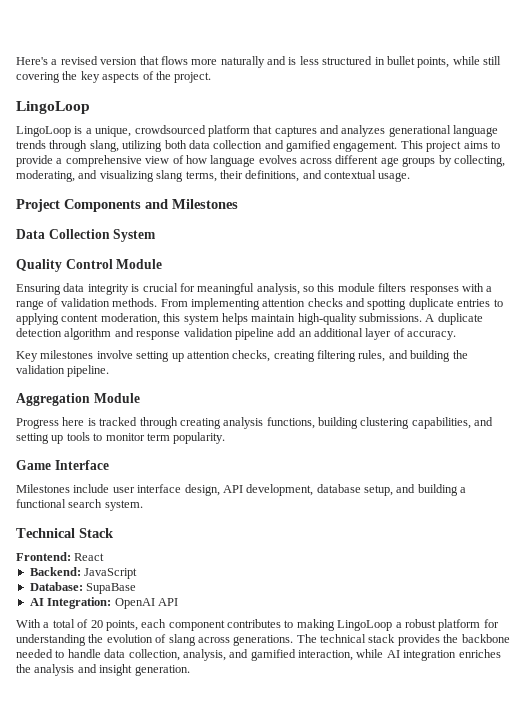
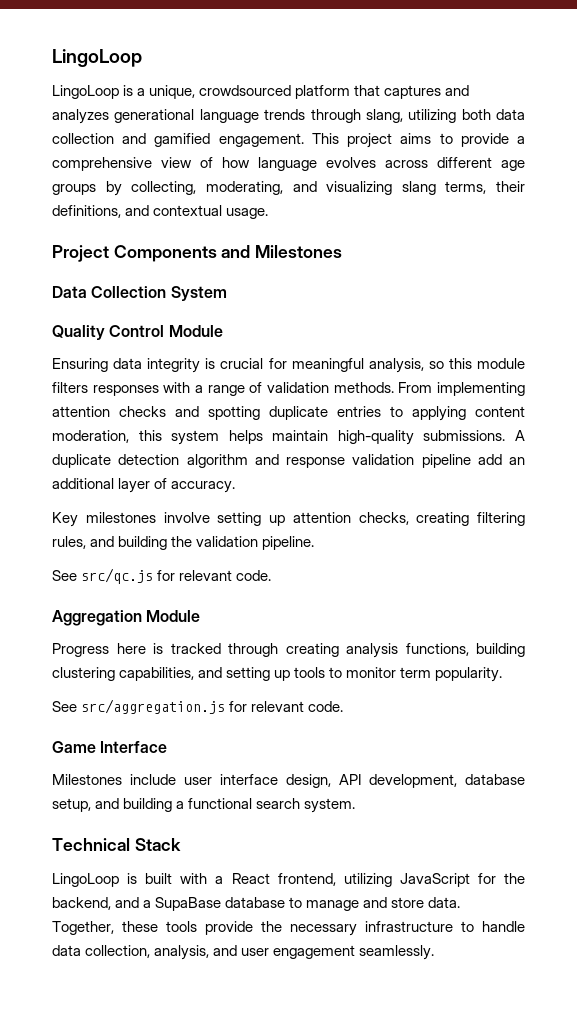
[16,56,501,68] [16,71,212,83] Here's a revised version that flows more naturally and is less structured in bullet points, while still covering the key aspects of the project. // -> (52, 58) none
(110, 371) none -> [52,568,272,584] // See src/qc.js for relevant code.
(226, 438) none -> [52,699,344,714] // See src/aggregation.js for relevant code.
[16,552,71,561] Frontend: -> [52,873,224,887] LingoLoop is built with a
[29,567,81,576] // Backend: -> [277,873,392,887] frontend, utilizing
[29,582,137,594] [29,597,178,609] [16,619,499,631] [16,634,510,646] [16,649,53,658] // Database: SupaBase // AI Integration: OpenAI API // With a total of 20 points, each component contributes to making LingoLoop a robust platform for understanding the evolution of slang across generations. The technical stack provides the backbone needed -> [477,873,525,884] [52,897,461,911] [52,921,453,936] for the backend, and a SupaBase database to manage and store data. Together, these tools provide the necessary infrastructure
[250,649,501,661] [16,664,190,676] gamified interaction, while AI integration enriches the analysis and insight generation. -> [241,945,435,960] user engagement seamlessly.

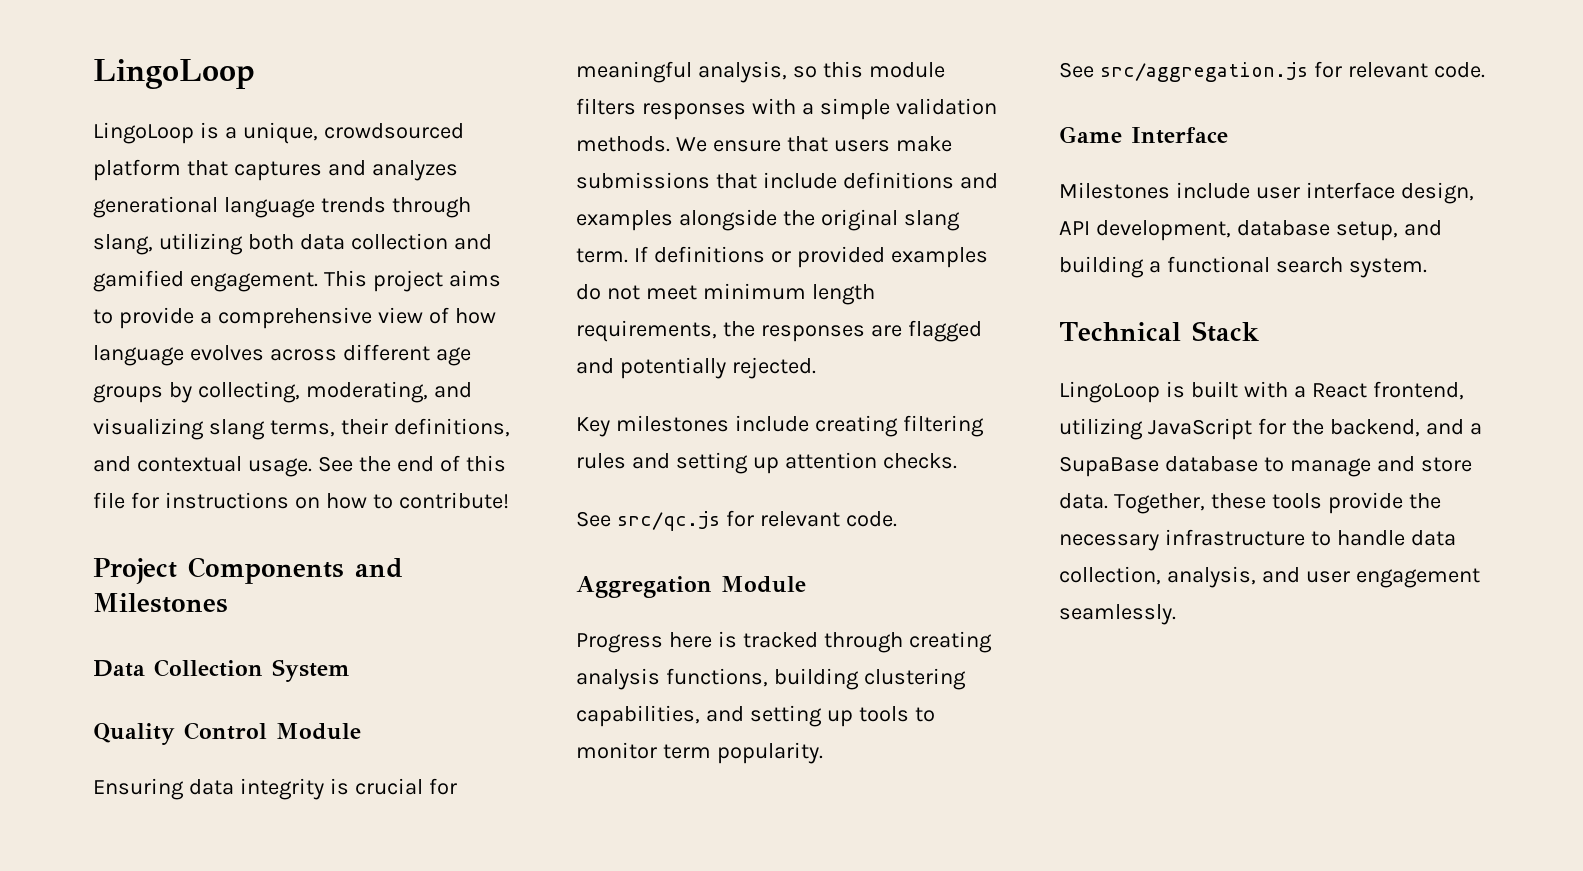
(269, 213) none -> [317,455,506,472] [93,492,509,509] See the end of this file for instructions on how to contribute!
[207,382,525,396] [52,406,525,421] [52,430,525,445] [52,454,525,468] [52,478,236,493] [52,512,525,527] [52,536,315,550] range of validation methods. From implementing attention checks and spotting duplicate entries to applying content moderation, this system helps maintain high-quality submissions. A duplicate detection algorithm and response validation pipeline add an additional layer of accuracy. // Key milestones involve setting up attention checks, creating filtering rules, and building the validation pipeline. -> [819,98,997,120] [576,136,952,152] [576,172,998,189] [576,209,960,231] [576,246,988,268] [576,283,875,305] [576,320,982,342] [576,357,816,379] [576,415,984,437] [576,452,957,474] simple validation methods. We ensure that users make submissions that include definitions and examples alongside the original slang term. If definitions or provided examples do not meet minimum length requirements, the responses are flagged and potentially rejected. // Key milestones include creating filtering rules and setting up attention checks.

